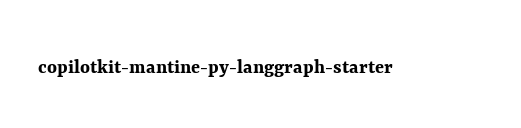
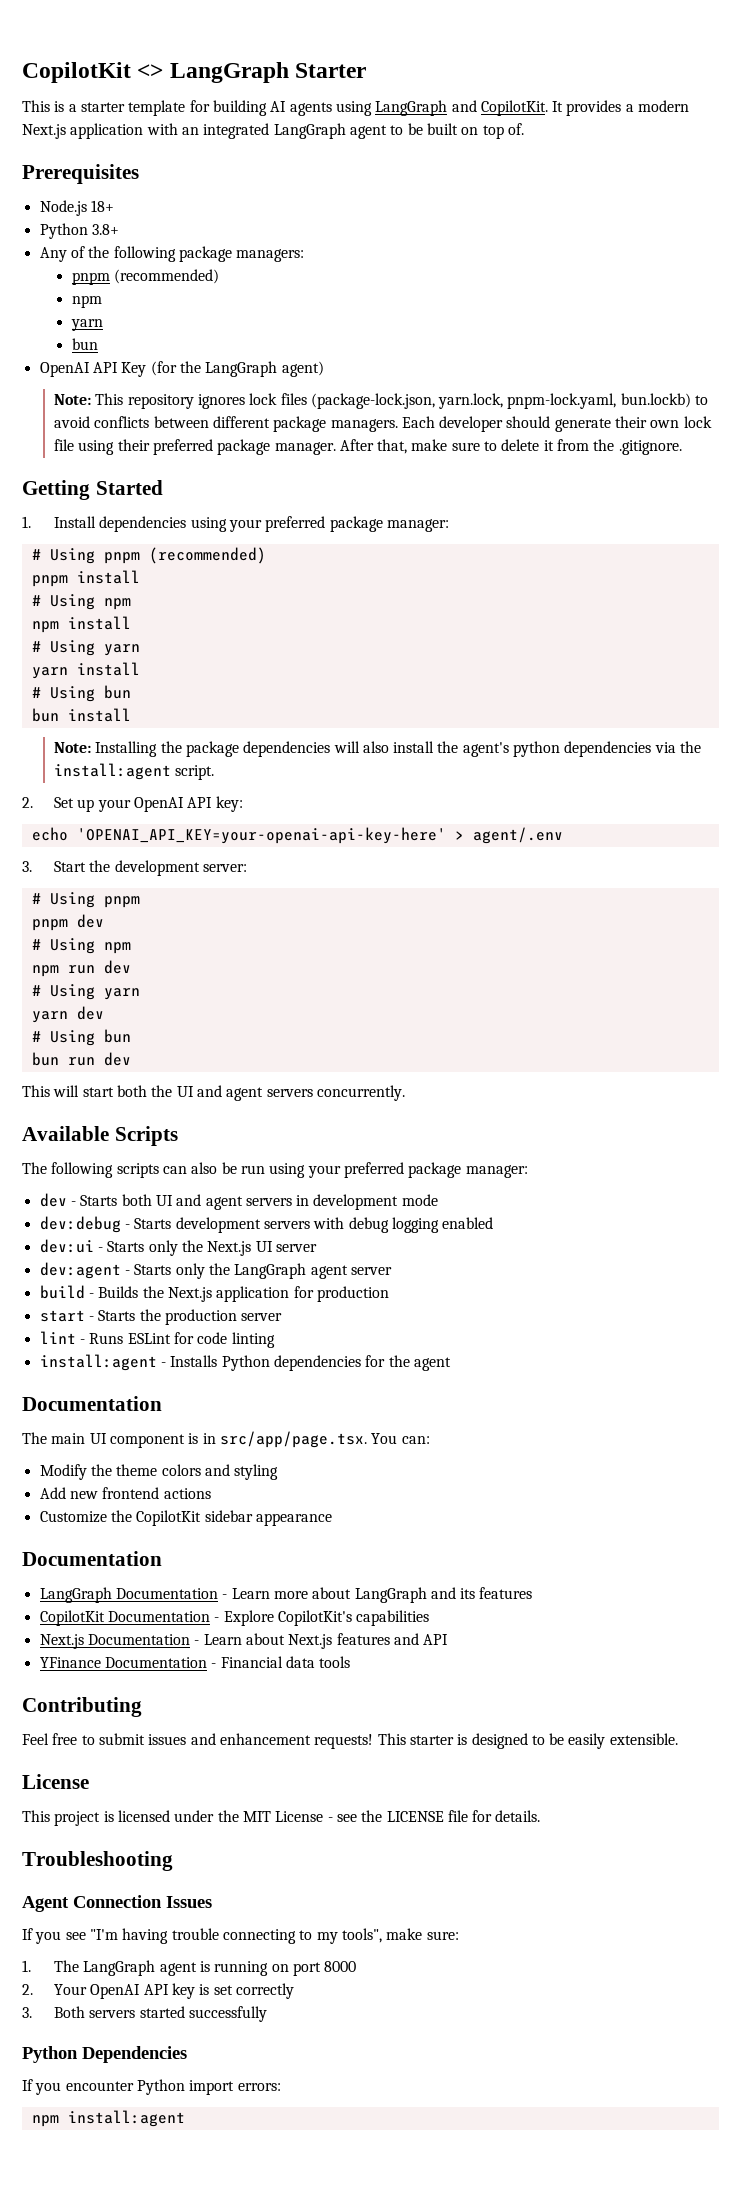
[38,59,393,77] copilotkit-mantine-py-langgraph-starter -> [22,62,367,83] [22,100,690,116] [22,123,524,139] [22,164,139,184] [39,200,114,216] [39,223,119,239] [39,246,305,262] [71,269,219,285] [71,295,102,308] [70,319,103,331] [71,338,98,350] [39,361,324,377] [53,393,709,409] [53,416,712,432] [53,439,682,455] [22,480,163,500] [22,516,449,532] [31,547,266,564] [31,570,140,587] [31,594,131,610] [31,616,131,633] [31,640,140,656] [31,662,140,679] [31,685,131,702] [31,708,131,722] [53,741,702,757] [53,763,215,780] [22,796,243,812] [31,827,563,844] [22,860,247,876] [31,892,140,908] [31,914,104,931] [31,938,131,954] [31,960,131,977] [31,984,140,1000] [31,1006,104,1023] [31,1029,131,1046] [31,1052,131,1066] [22,1085,405,1101] [22,1126,178,1146] [22,1162,528,1178] [39,1193,438,1210] [39,1216,494,1233] [39,1239,317,1256] [39,1262,392,1279] [39,1285,389,1302] [39,1309,283,1325] [39,1331,275,1348] [39,1354,451,1371] [22,1396,162,1411] [22,1431,430,1448] [39,1464,279,1480] [39,1487,211,1499] [39,1510,332,1526] [22,1551,162,1566] [39,1587,533,1603] [39,1610,430,1626] [39,1633,449,1649] [39,1656,351,1668] [22,1697,142,1717] [22,1733,678,1749] [22,1774,89,1789] [22,1810,541,1826] [22,1851,173,1871] [22,1895,212,1912] [22,1928,459,1944] [22,1960,357,1976] [22,1983,294,1999] [22,2006,267,2022] [22,2046,187,2063] [22,2079,281,2095] [31,2110,185,2127] CopilotKit <> LangGraph Starter // This is a starter template for building AI agents using LangGraph and CopilotKit. It provides a modern Next.js application with an integrated LangGraph agent to be built on top of. // Prerequisites // Node.js 18+ // Python 3.8+ // Any of the following package managers: // pnpm (recommended) // npm // yarn // bun // OpenAI API Key (for the LangGraph agent) // Note: This repository ignores lock files (package-lock.json, yarn.lock, pnpm-lock.yaml, bun.lockb) to avoid conflicts between different package managers. Each developer should generate their own lock file using their preferred package manager. After that, make sure to delete it from the .gitignore. // Getting Started // 1. Install dependencies using your preferred package manager: // # Using pnpm (recommended) // pnpm install // # Using npm // npm install // # Using yarn // yarn install // # Using bun // bun install // Note: Installing the package dependencies will also install the agent's python dependencies via the install:agent script. // 2. Set up your OpenAI API key: // echo 'OPENAI_API_KEY=your-openai-api-key-here' > agent/.env // 3. Start the development server: // # Using pnpm // pnpm dev // # Using npm // npm run dev // # Using yarn // yarn dev // # Using bun // bun run dev // This will start both the UI and agent servers concurrently. // Available Scripts // The following scripts can also be run using your preferred package manager: // dev - Starts both UI and agent servers in development mode // dev:debug - Starts development servers with debug logging enabled // dev:ui - Starts only the Next.js UI server // dev:agent - Starts only the LangGraph agent server // build - Builds the Next.js application for production // start - Starts the production server // lint - Runs ESLint for code linting // install:agent - Installs Python dependencies for the agent // Documentation // The main UI component is in src/app/page.tsx. You can: // Modify the theme colors and styling // Add new frontend actions // Customize the CopilotKit sidebar appearance // Documentation // LangGraph Documentation - Learn more about LangGraph and its features // CopilotKit Documentation - Explore CopilotKit's capabilities // Next.js Documentation - Learn about Next.js features and API // YFinance Documentation - Financial data tools // Contributing // Feel free to submit issues and enhancement requests! This starter is designed to be easily extensible. // License // This project is licensed under the MIT License - see the LICENSE file for details. // Troubleshooting // Agent Connection Issues // If you see "I'm having trouble connecting to my tools", make sure: // 1. The LangGraph agent is running on port 8000 // 2. Your OpenAI API key is set correctly // 3. Both servers started successfully // Python Dependencies // If you encounter Python import errors: // npm install:agent

